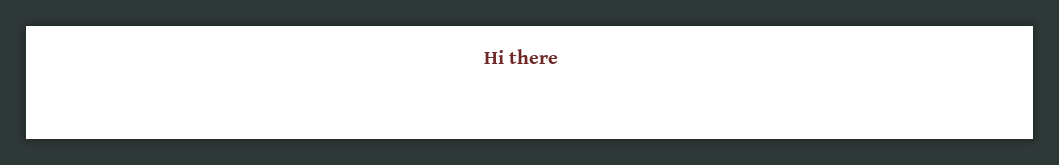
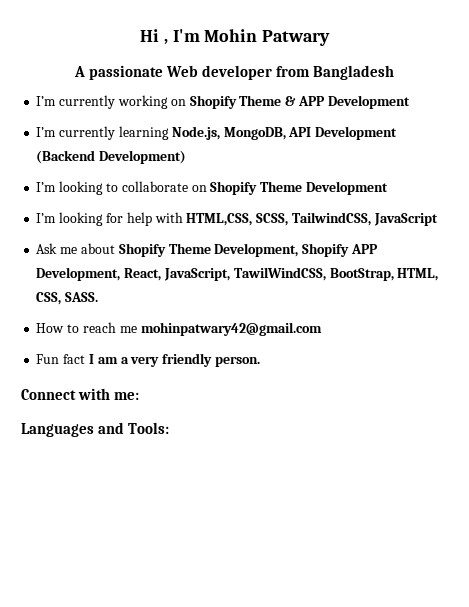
[509,49,559,64] there -> [163,29,330,46] [73,65,395,80] [36,95,410,109] [36,126,398,140] [36,150,187,164] [36,181,388,195] [36,212,438,226] [36,243,378,257] [36,267,439,281] [36,292,99,305] [36,322,322,336] [36,353,260,367] [21,388,140,400] [21,422,170,437] , I'm Mohin Patwary // A passionate Web developer from Bangladesh // I’m currently working on Shopify Theme & APP Development // I’m currently learning Node.js, MongoDB, API Development (Backend Development) // I’m looking to collaborate on Shopify Theme Development // I’m looking for help with HTML,CSS, SCSS, TailwindCSS, JavaScript // Ask me about Shopify Theme Development, Shopify APP Development, React, JavaScript, TawilWindCSS, BootStrap, HTML, CSS, SASS. // How to reach me mohinpatwary42@gmail.com // Fun fact I am a very friendly person. // Connect with me: // Languages and Tools:

